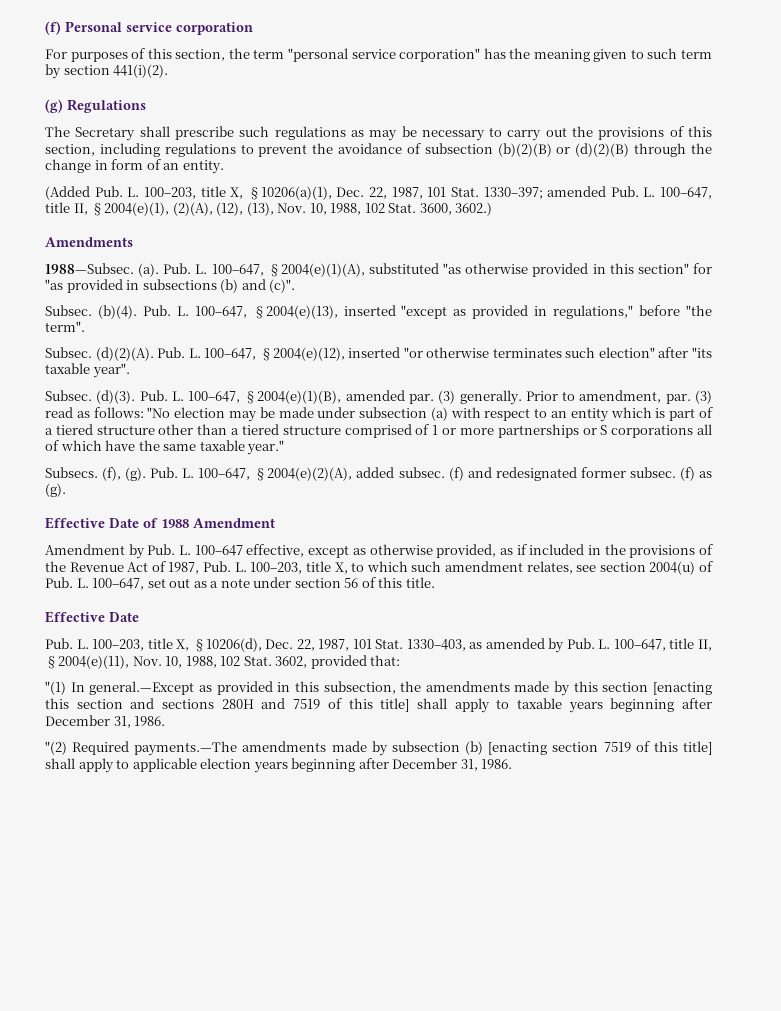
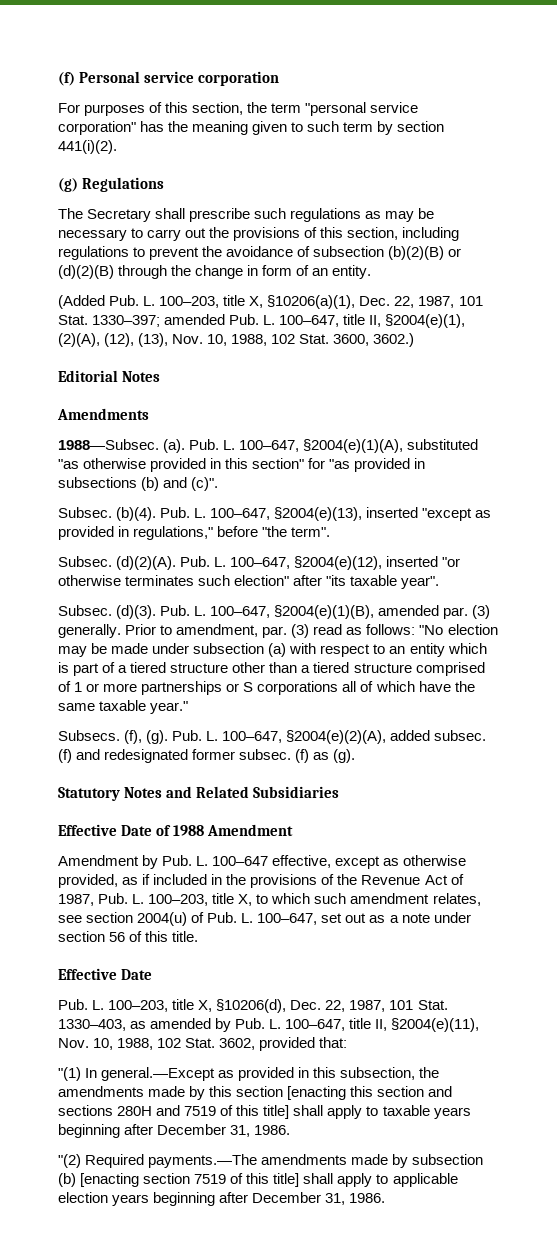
(493, 209) none -> [58,370,161,382] // Editorial Notes
(66, 490) none -> [58,786,340,801] // Statutory Notes and Related Subsidiaries

